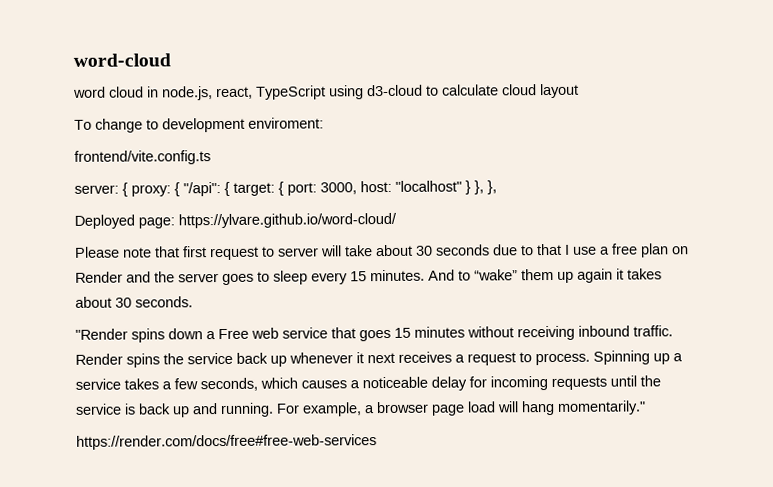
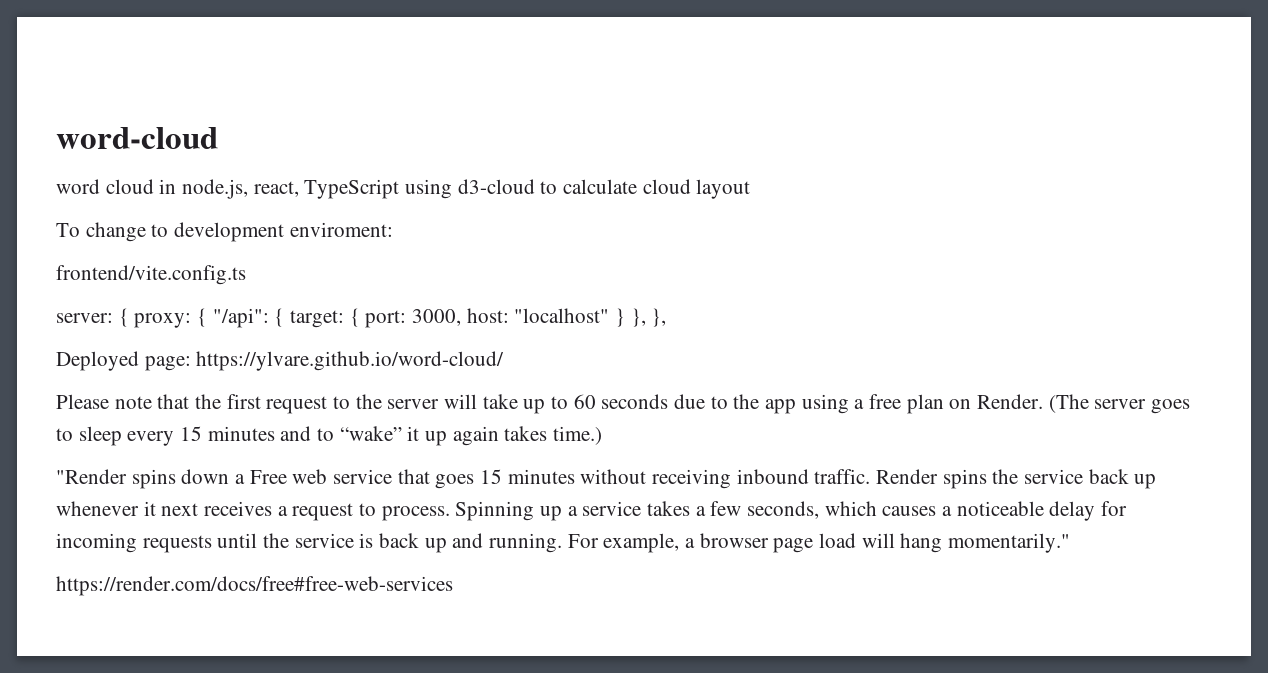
(180, 252) none -> [195,394,222,409] the
(275, 251) none -> [355,394,382,409] the
[376,243,597,257] about 30 seconds due to that I use -> [523,394,849,414] up to 60 seconds due to the app using
[75,271,175,283] Render and the -> [977,394,1089,413] Render. (The
[370,269,455,282] minutes. And -> [207,426,312,441] minutes and
[521,268,554,281] them -> [407,426,420,441] it
[616,268,662,280] [75,296,193,308] it takes about 30 seconds. -> [504,426,603,445] takes time.)

